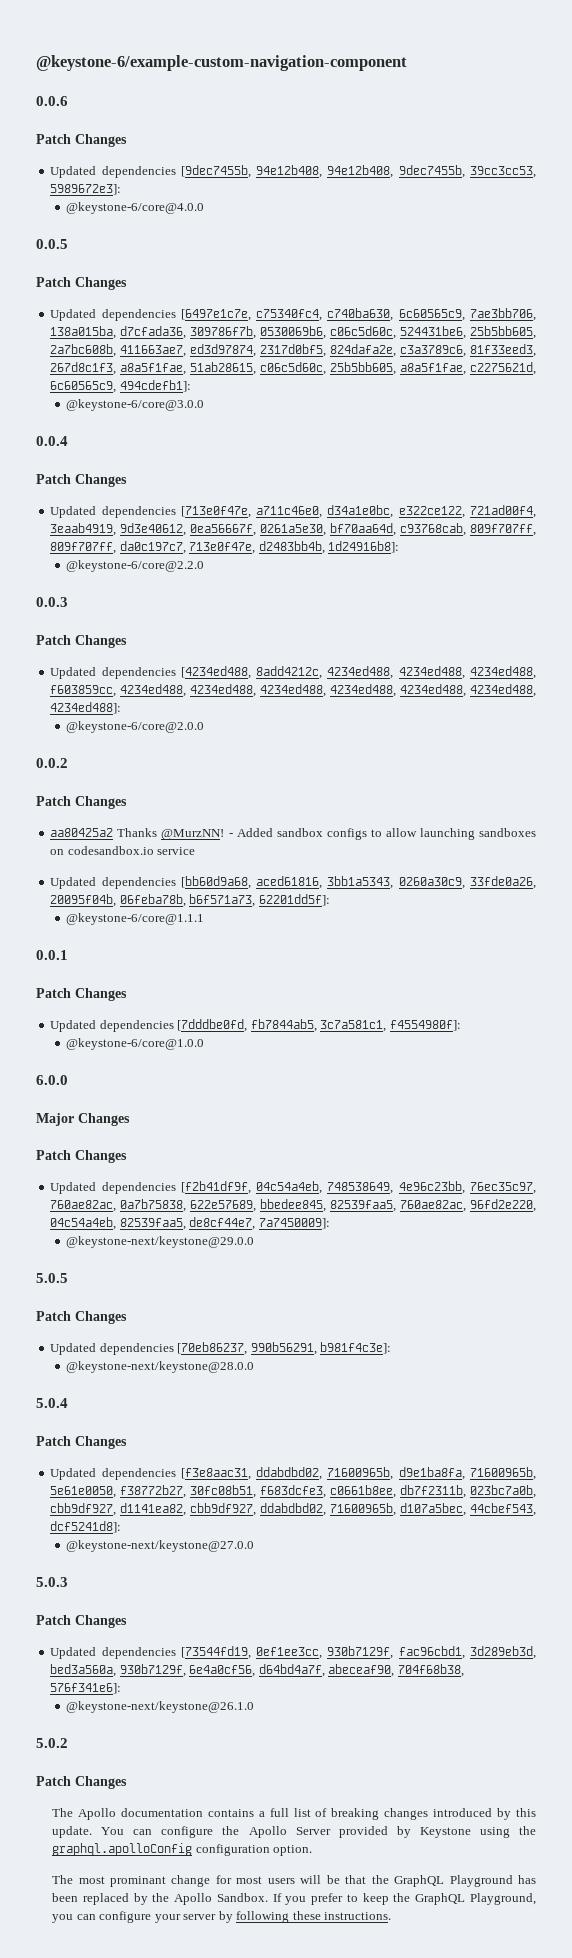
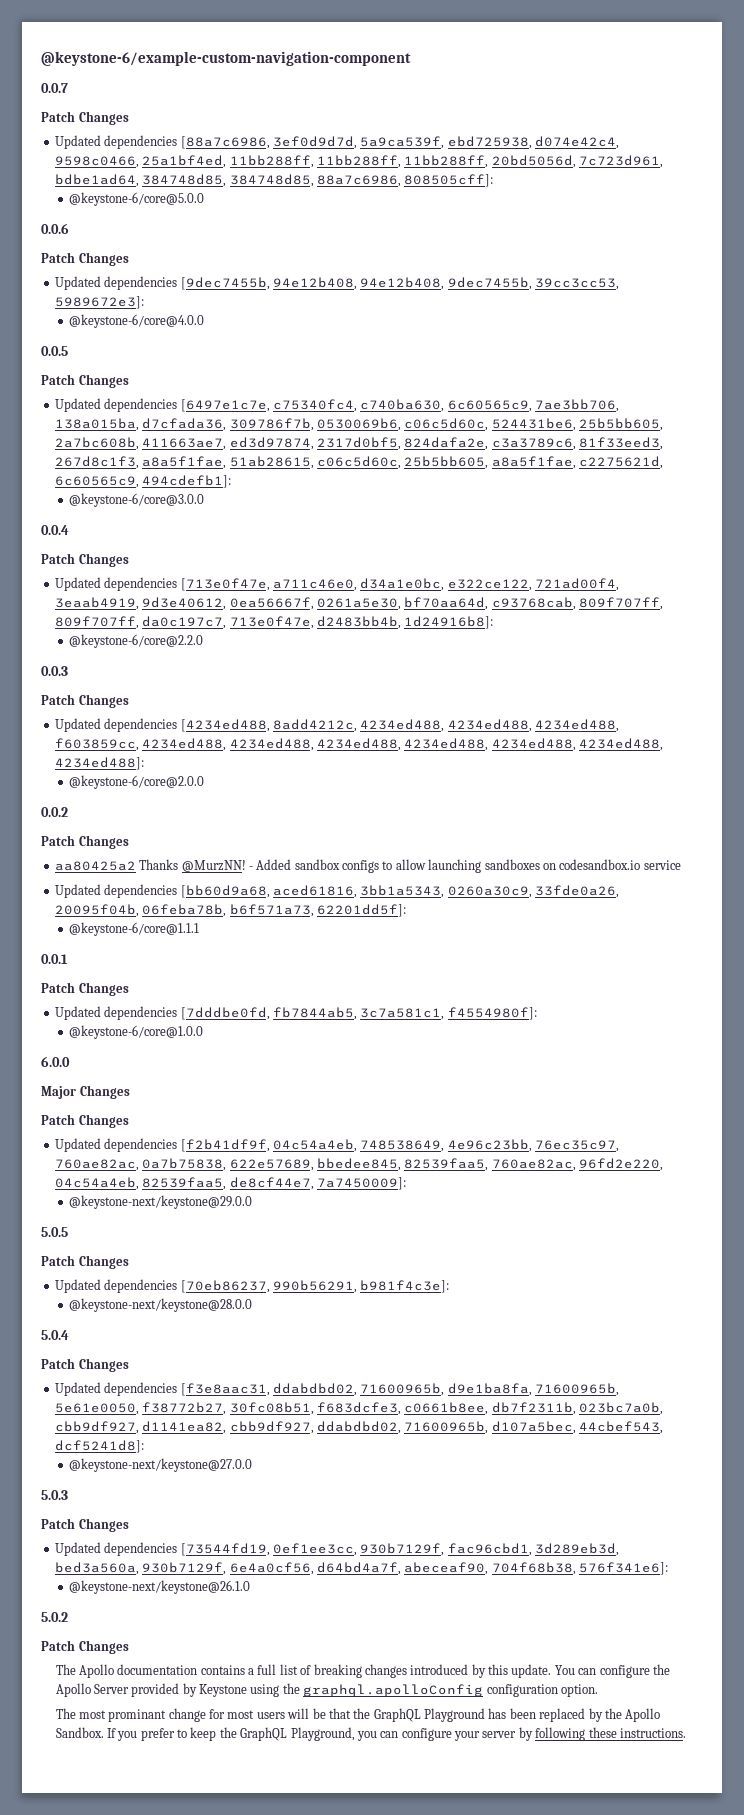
(407, 63) none -> [41,83,68,93] [41,111,129,125] [54,135,619,149] [54,155,663,168] [54,174,494,187] [69,192,205,206] // 0.0.7 // Patch Changes // Updated dependencies [88a7c6986, 3ef0d9d7d, 5a9ca539f, ebd725938, d074e42c4, 9598c0466, 25a1bf4ed, 11bb288ff, 11bb288ff, 11bb288ff, 20bd5056d, 7c723d961, bdbe1ad64, 384748d85, 384748d85, 88a7c6986, 808505cff]: // @keystone-6/core@5.0.0

